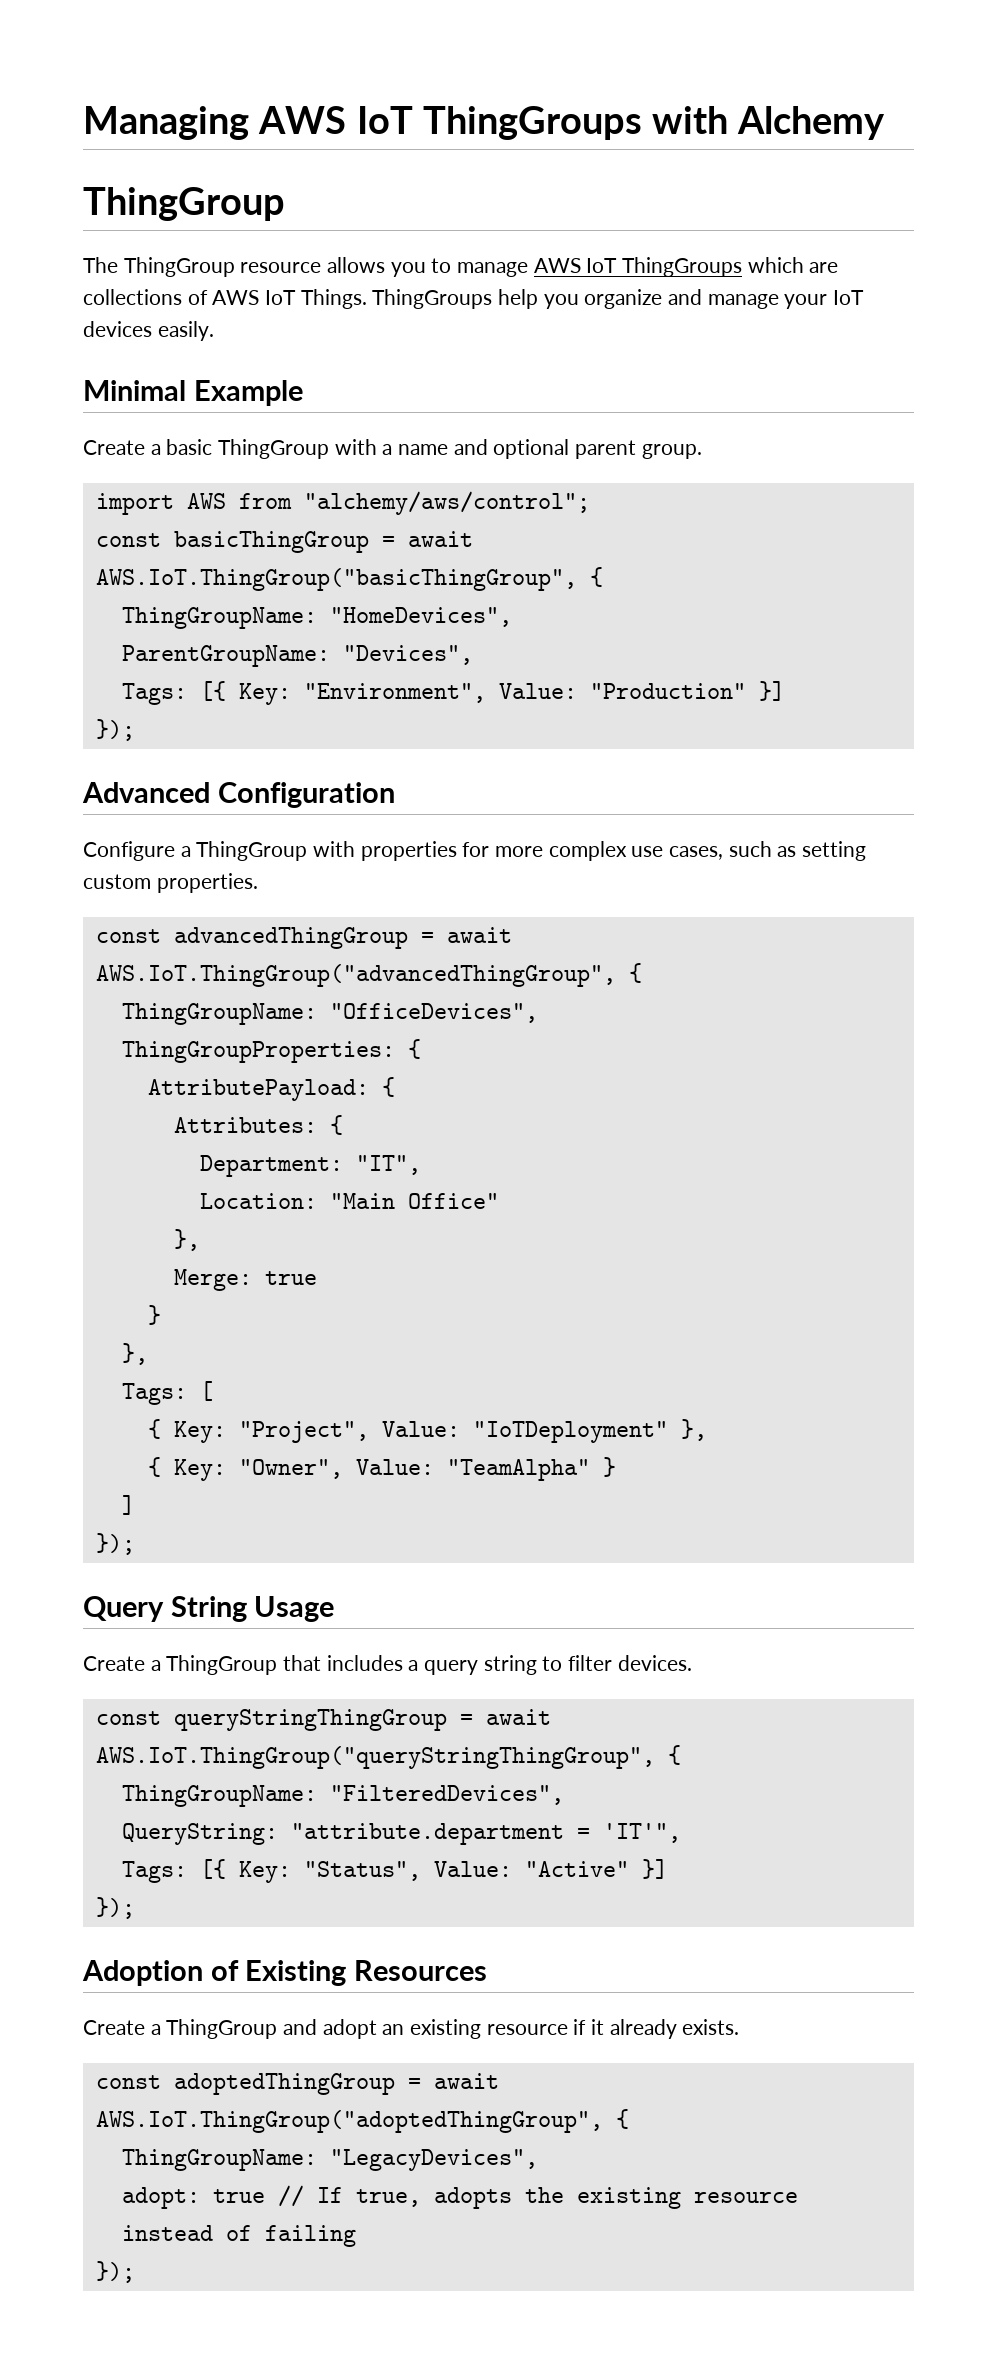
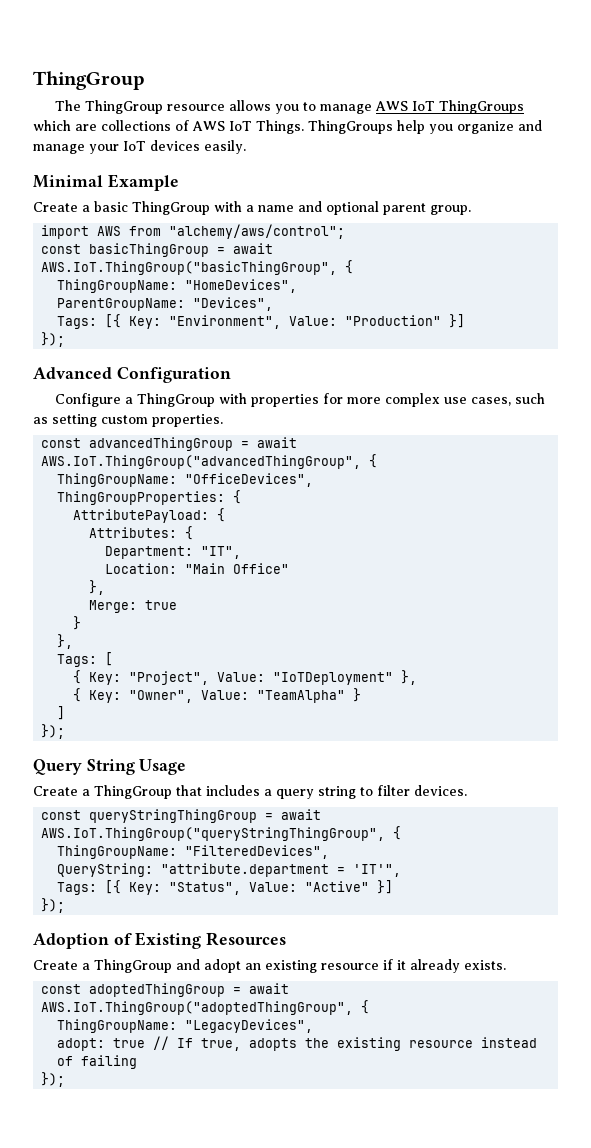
[83,106,886,140] Managing AWS IoT ThingGroups with Alchemy // -> (33, 80) none

